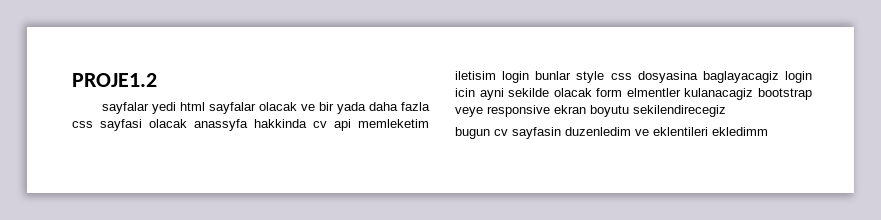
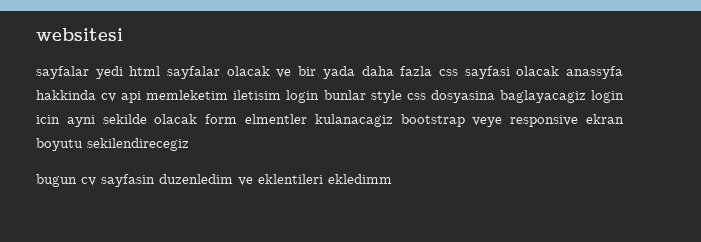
[72,73,157,87] PROJE1.2 -> [36,28,123,41] websitesi

